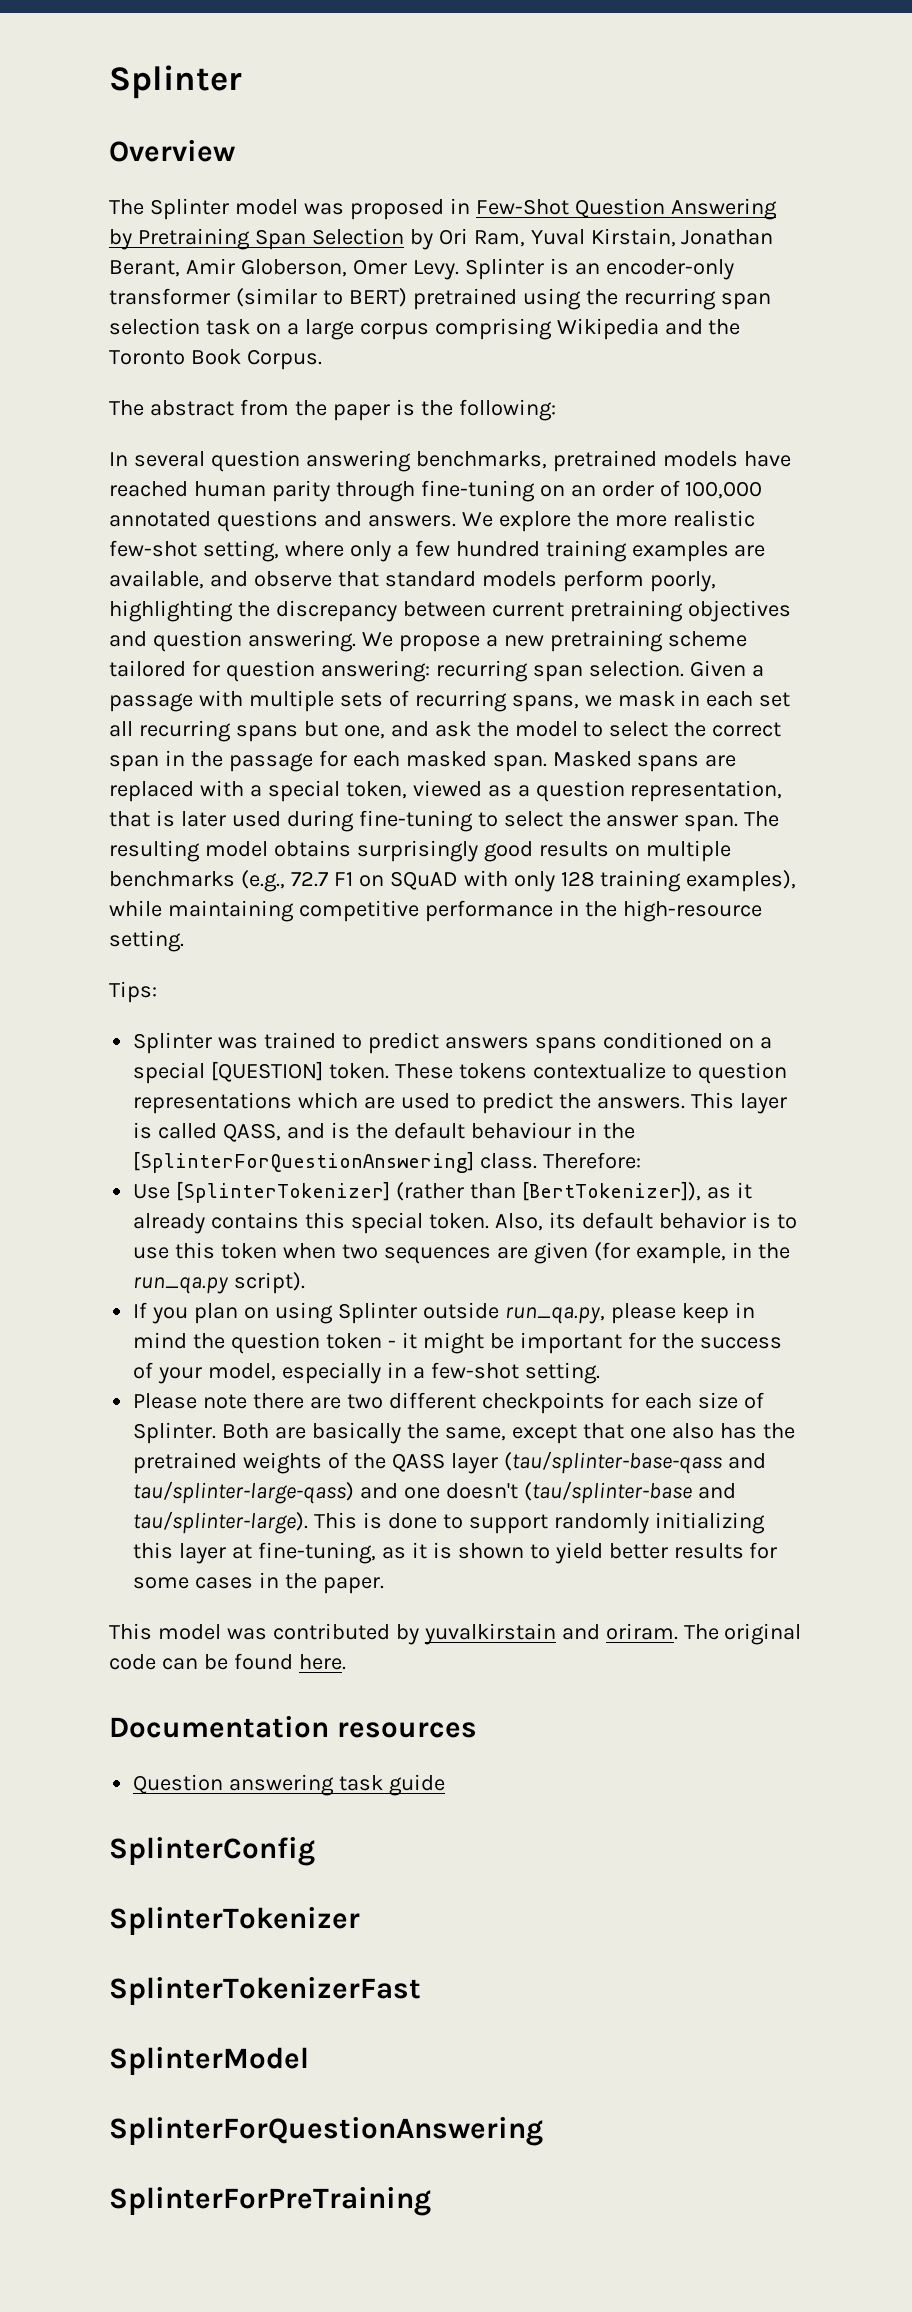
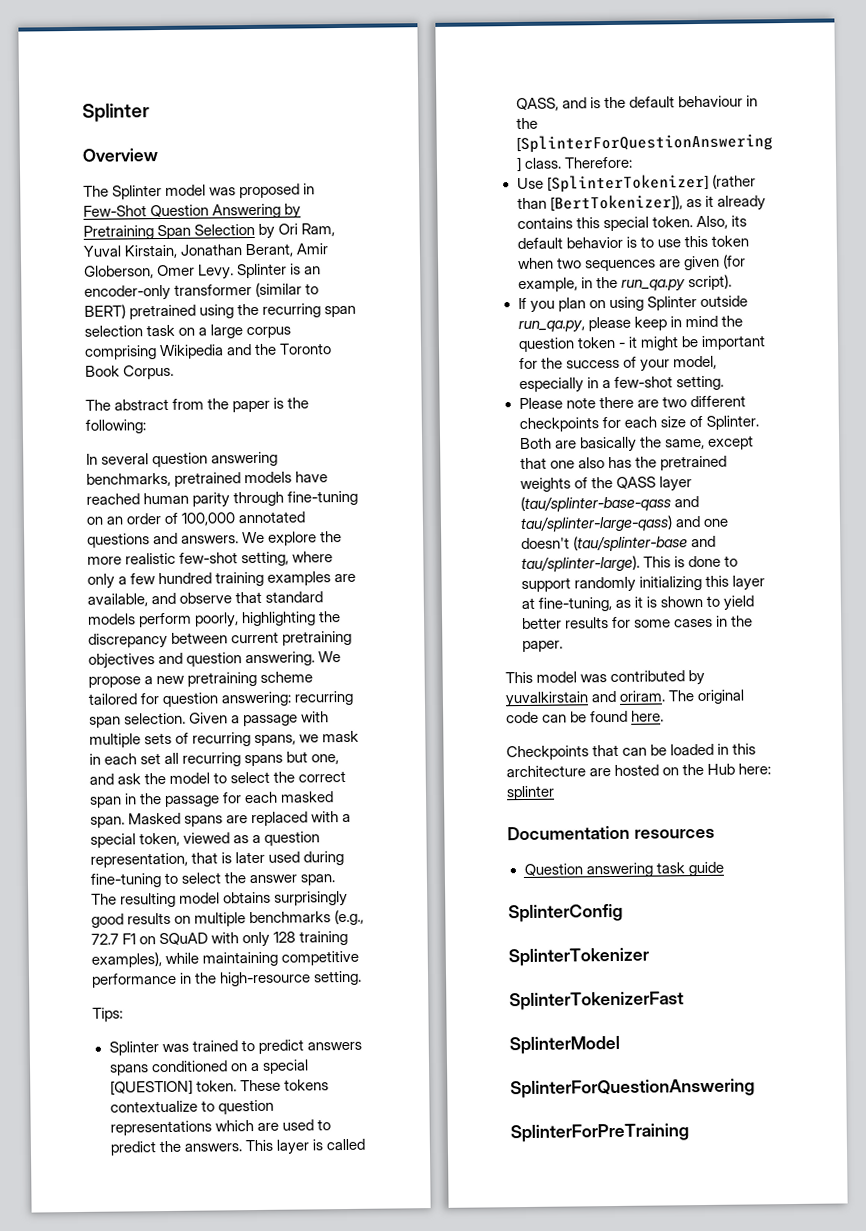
(346, 1662) none -> [506,743,757,761] [506,763,772,778] [506,785,555,801] // Checkpoints that can be loaded in this architecture are hosted on the Hub here: splinter

